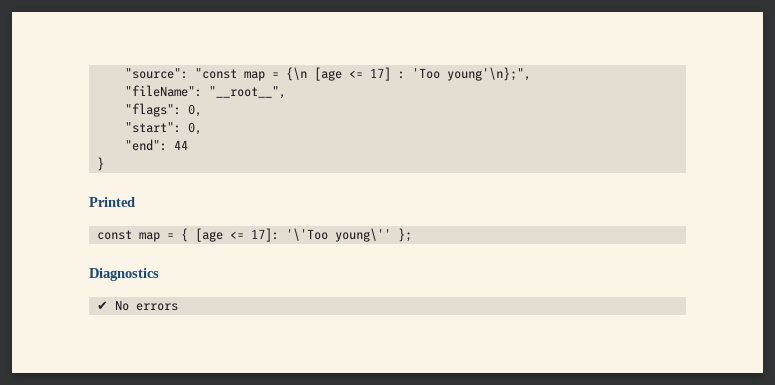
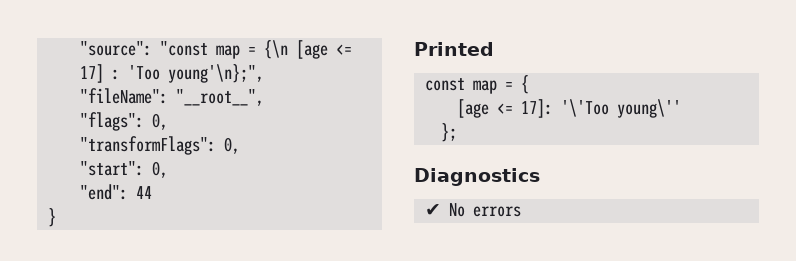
(203, 110) none -> [79,136,240,155] // "transformFlags": 0,
(189, 235) none -> (529, 84) //
(392, 235) none -> (681, 108) //

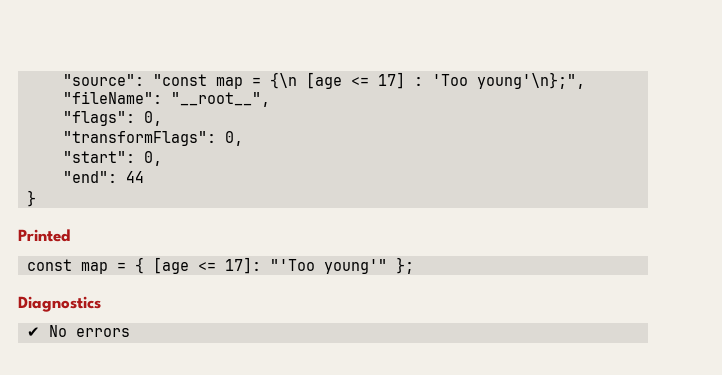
(529, 84) // -> (144, 265) none
[560,99,681,118] '\'Too young\'' // -> [270,259,387,274] "'Too young'"

